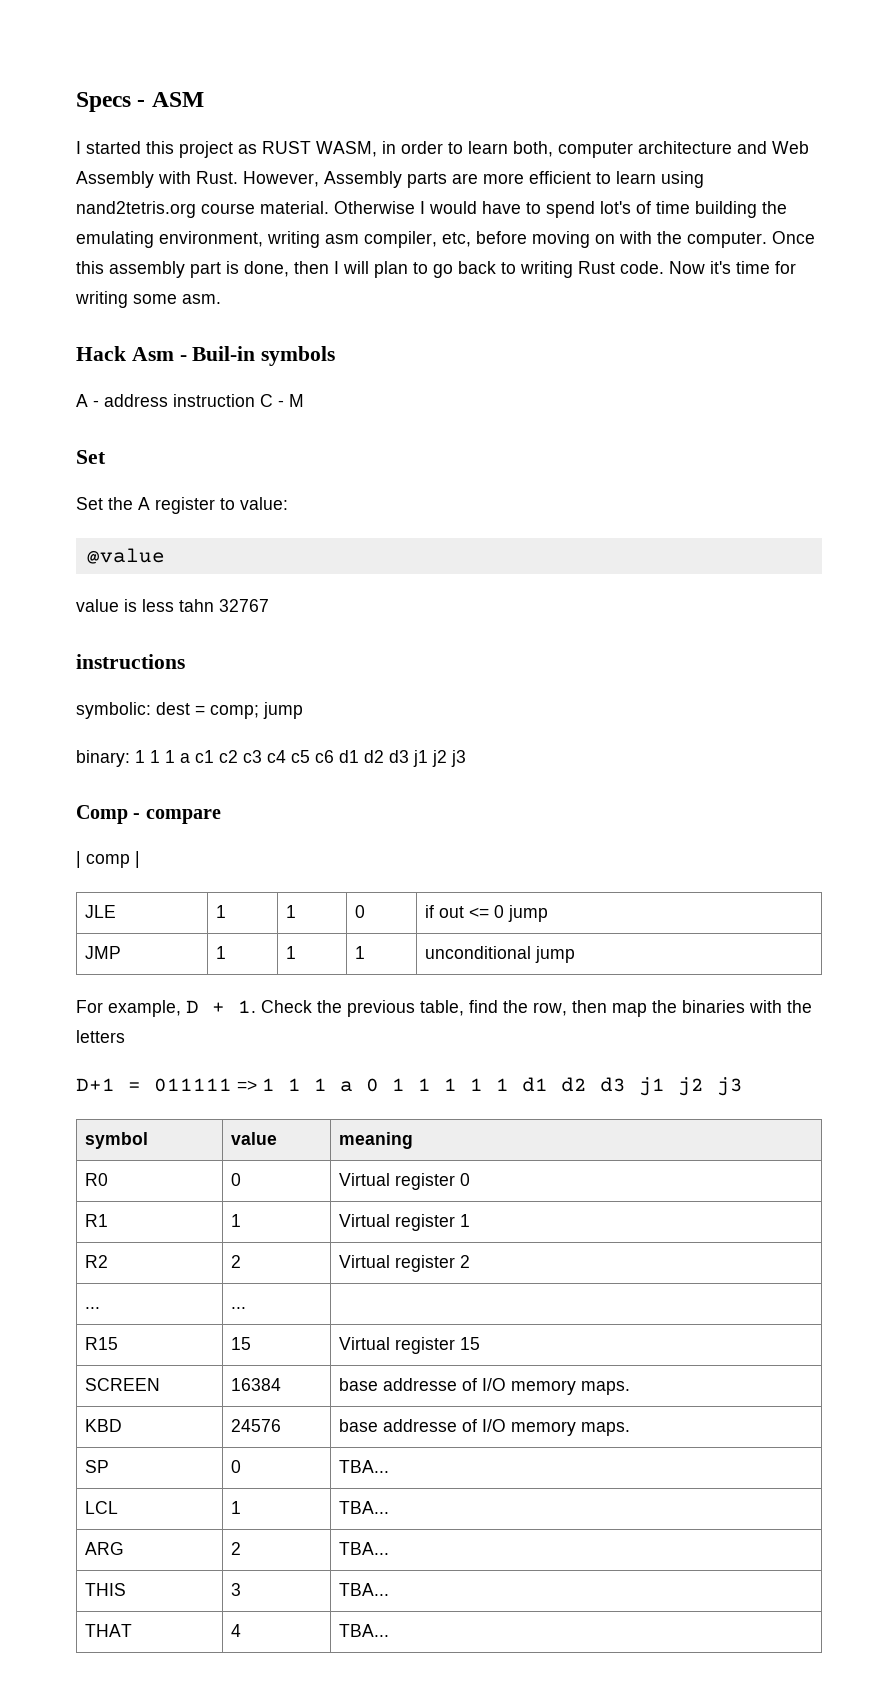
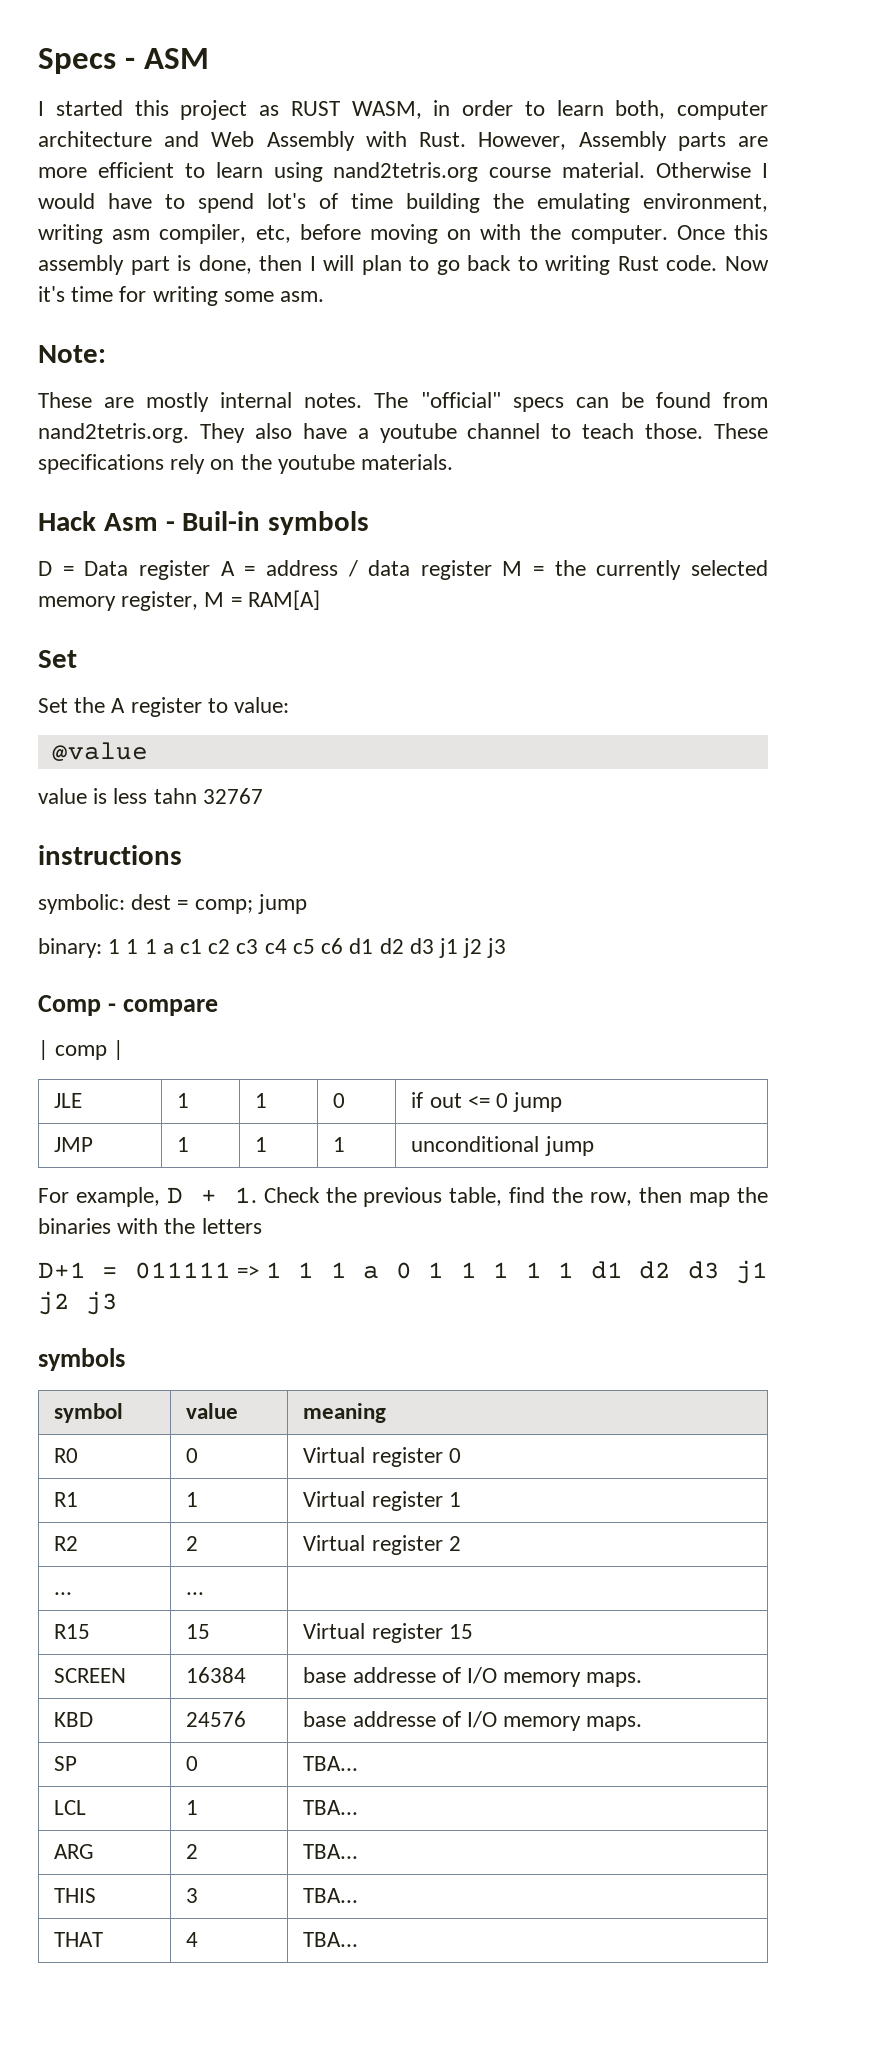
(221, 299) none -> [38,345,106,363] [38,392,768,412] [38,423,768,443] [38,454,454,474] // Note: // These are mostly internal notes. The "official" specs can be found from nand2tetris.org. They also have a youtube channel to teach those. These specifications rely on the youtube materials.
[76,394,304,407] A - address instruction C - M -> [38,560,768,580] [38,590,320,611] D = Data register A = address / data register M = the currently selected memory register, M = RAM[A]
(743, 1086) none -> [38,1348,125,1371] // symbols

